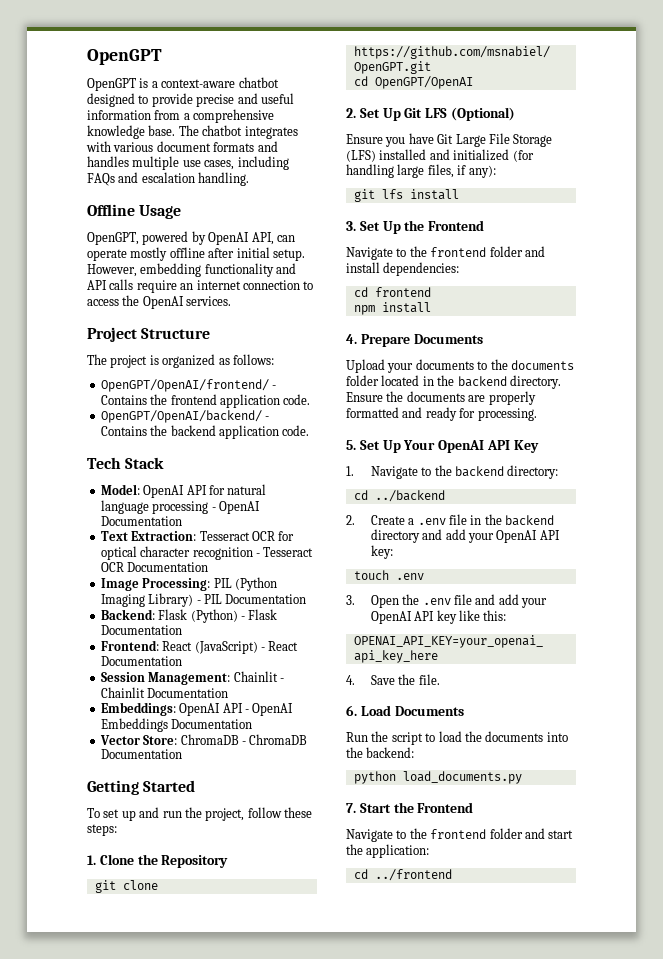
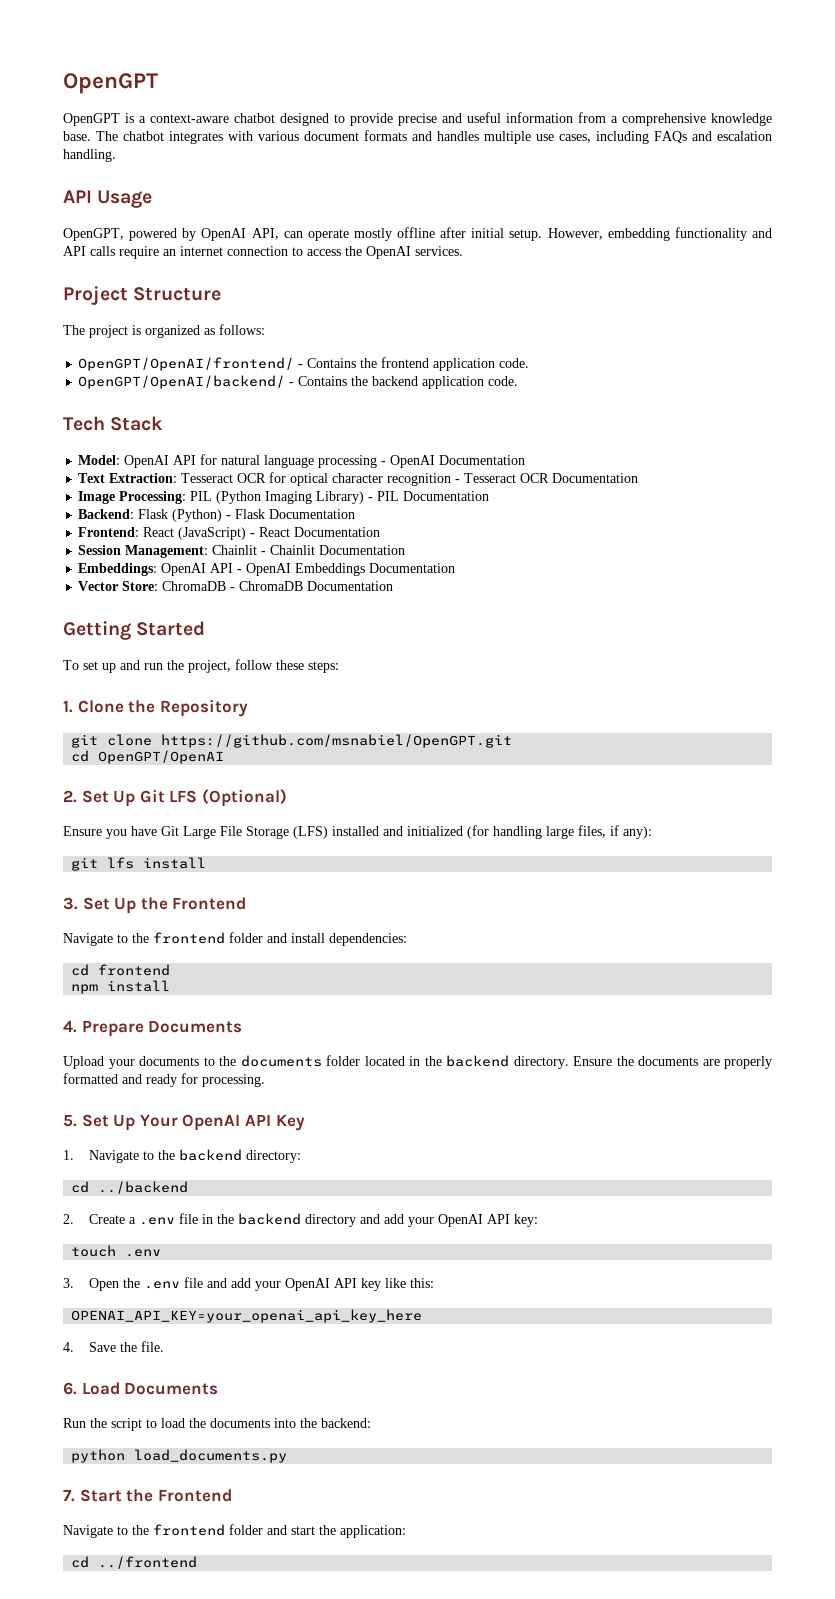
[87,204,135,216] Offline -> [63,190,92,203] API

